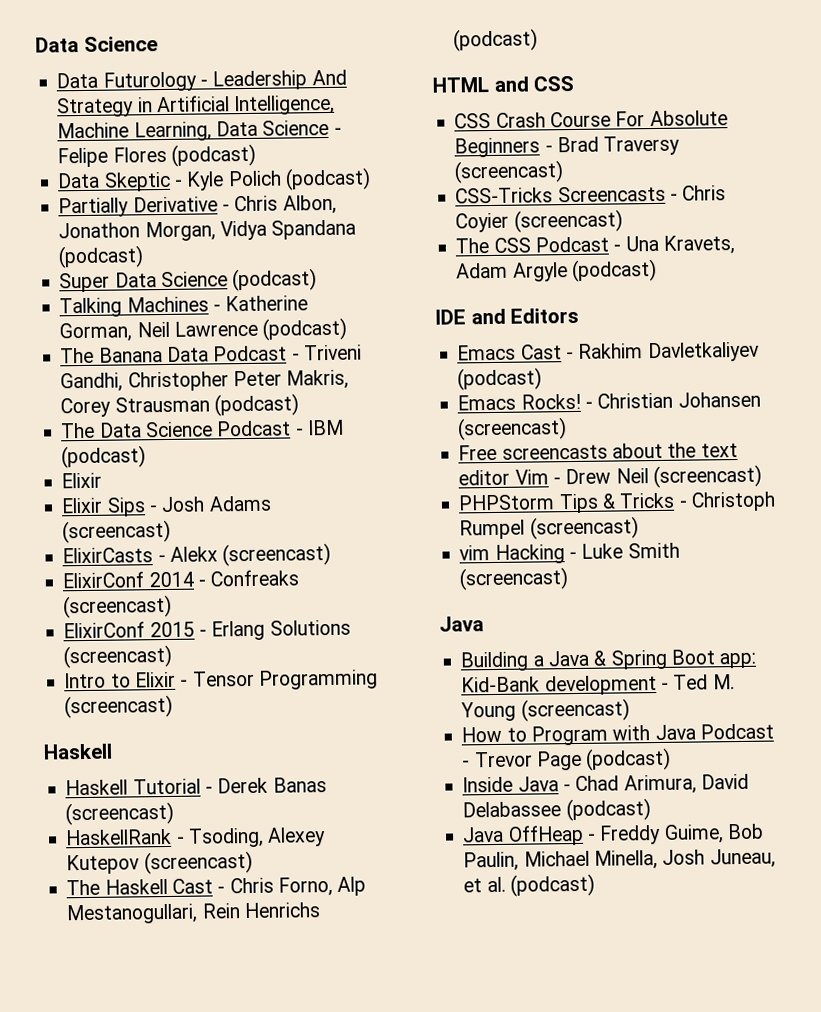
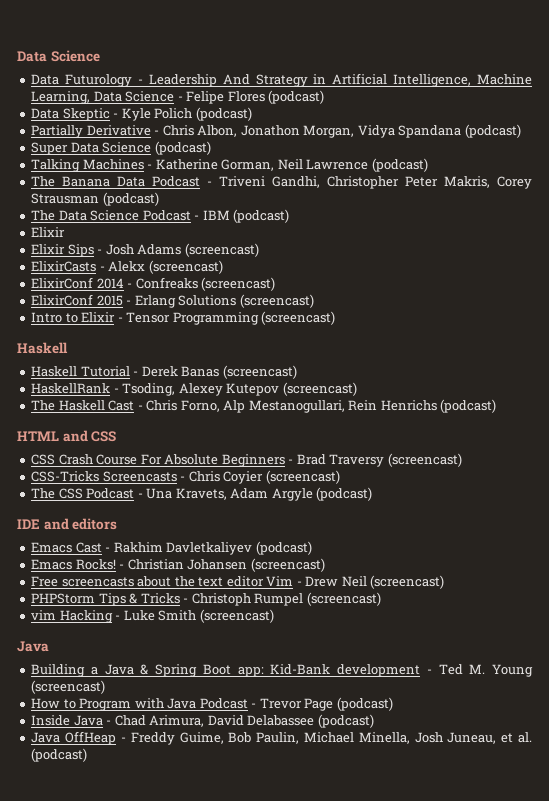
[510,307,580,324] Editors -> [72,518,118,530] editors

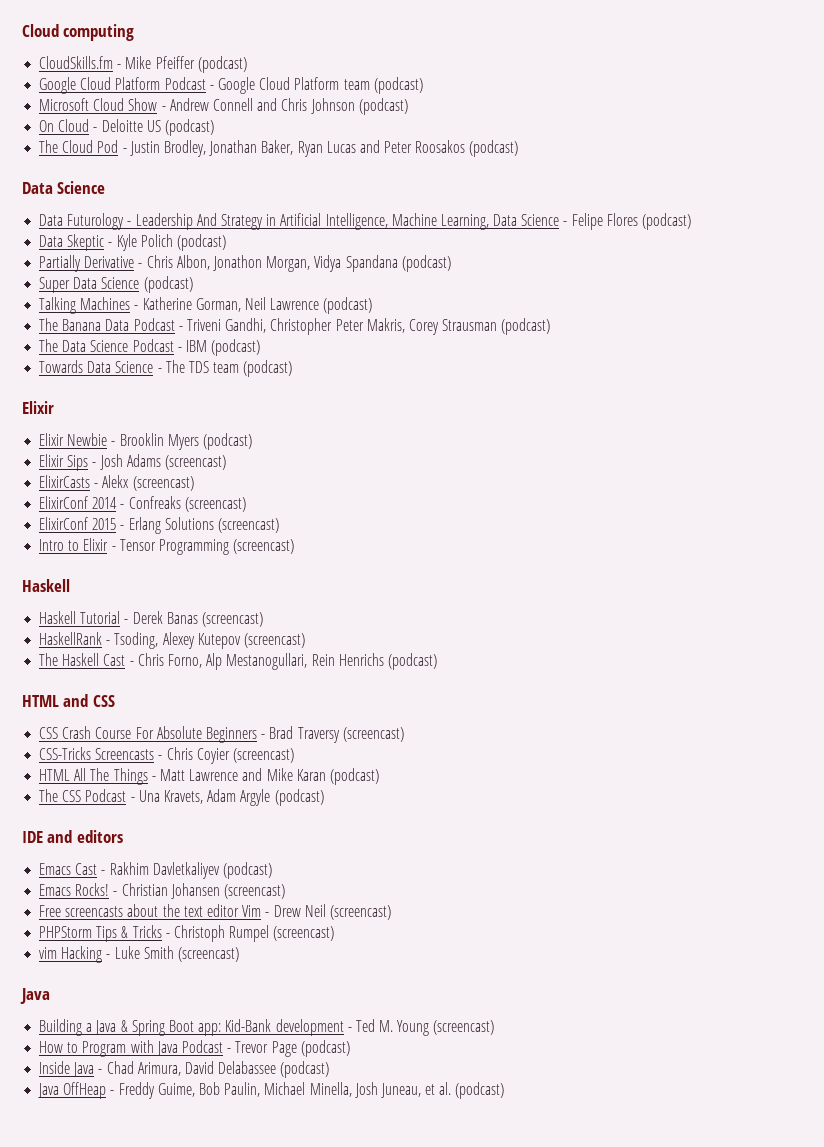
(17, 56) none -> [22,24,135,41] [39,56,247,73] [39,77,423,94] [39,98,408,115] [39,119,214,136] [39,140,519,157] Cloud computing // CloudSkills.fm - Mike Pfeiffer (podcast) // Google Cloud Platform Podcast - Google Cloud Platform team (podcast) // Microsoft Cloud Show - Andrew Connell and Chris Johnson (podcast) // On Cloud - Deloitte US (podcast) // The Cloud Pod - Justin Brodley, Jonathan Baker, Ryan Lucas and Peter Roosakos (podcast) //
[31,227,66,237] Elixir -> [39,360,293,377] [22,401,54,414] [39,433,252,450] Towards Data Science - The TDS team (podcast) // Elixir // Elixir Newbie - Brooklin Myers (podcast)
(340, 477) none -> [39,768,379,785] // HTML All The Things - Matt Lawrence and Mike Karan (podcast)

